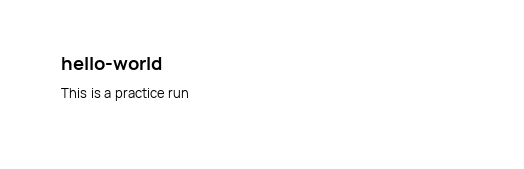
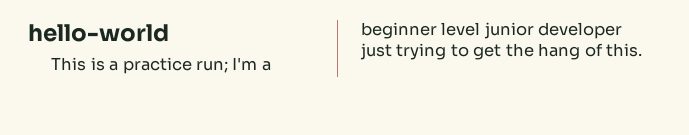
[168,89,190,98] run -> [196,57,271,73] [361,22,623,39] [360,43,643,60] run; I'm a beginner level junior developer just trying to get the hang of this.

